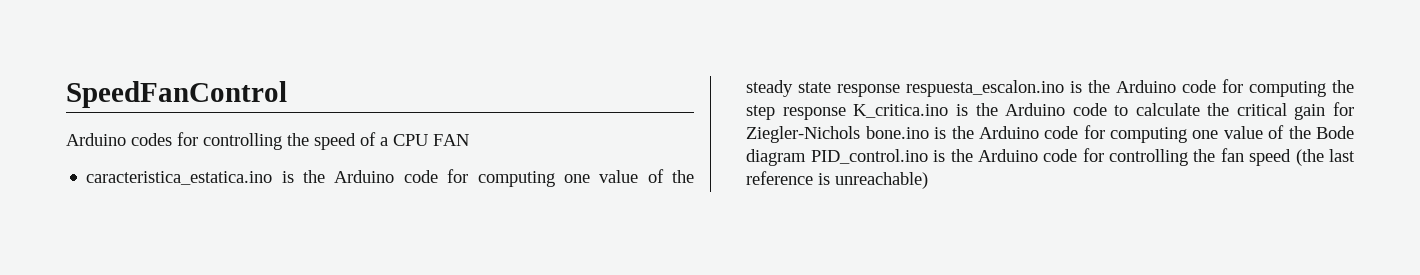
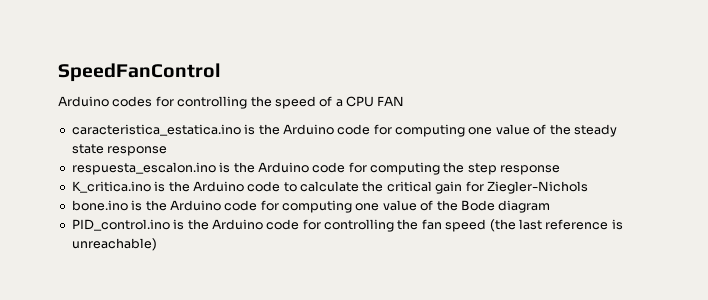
(901, 90) none -> (168, 151) //
(846, 113) none -> (561, 170) //
(861, 134) none -> (588, 187) //
(807, 157) none -> (551, 206) //

